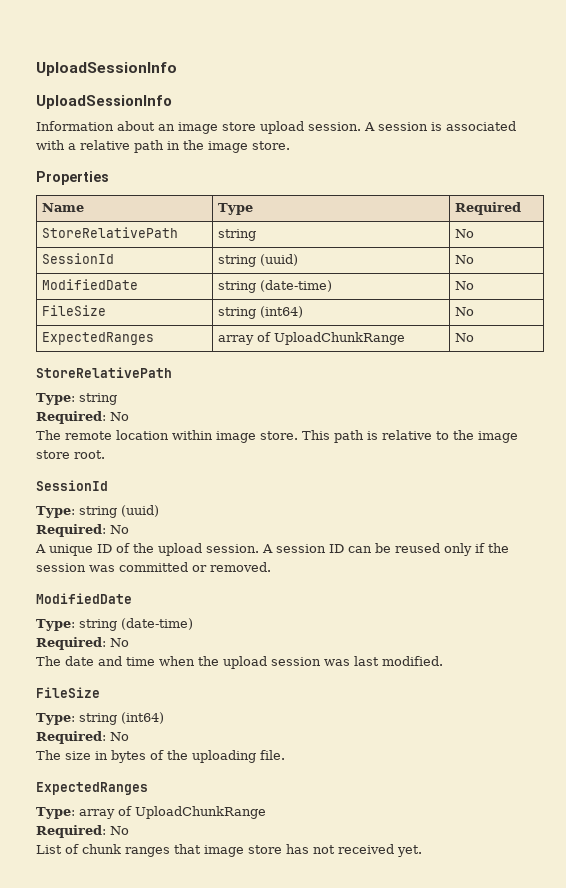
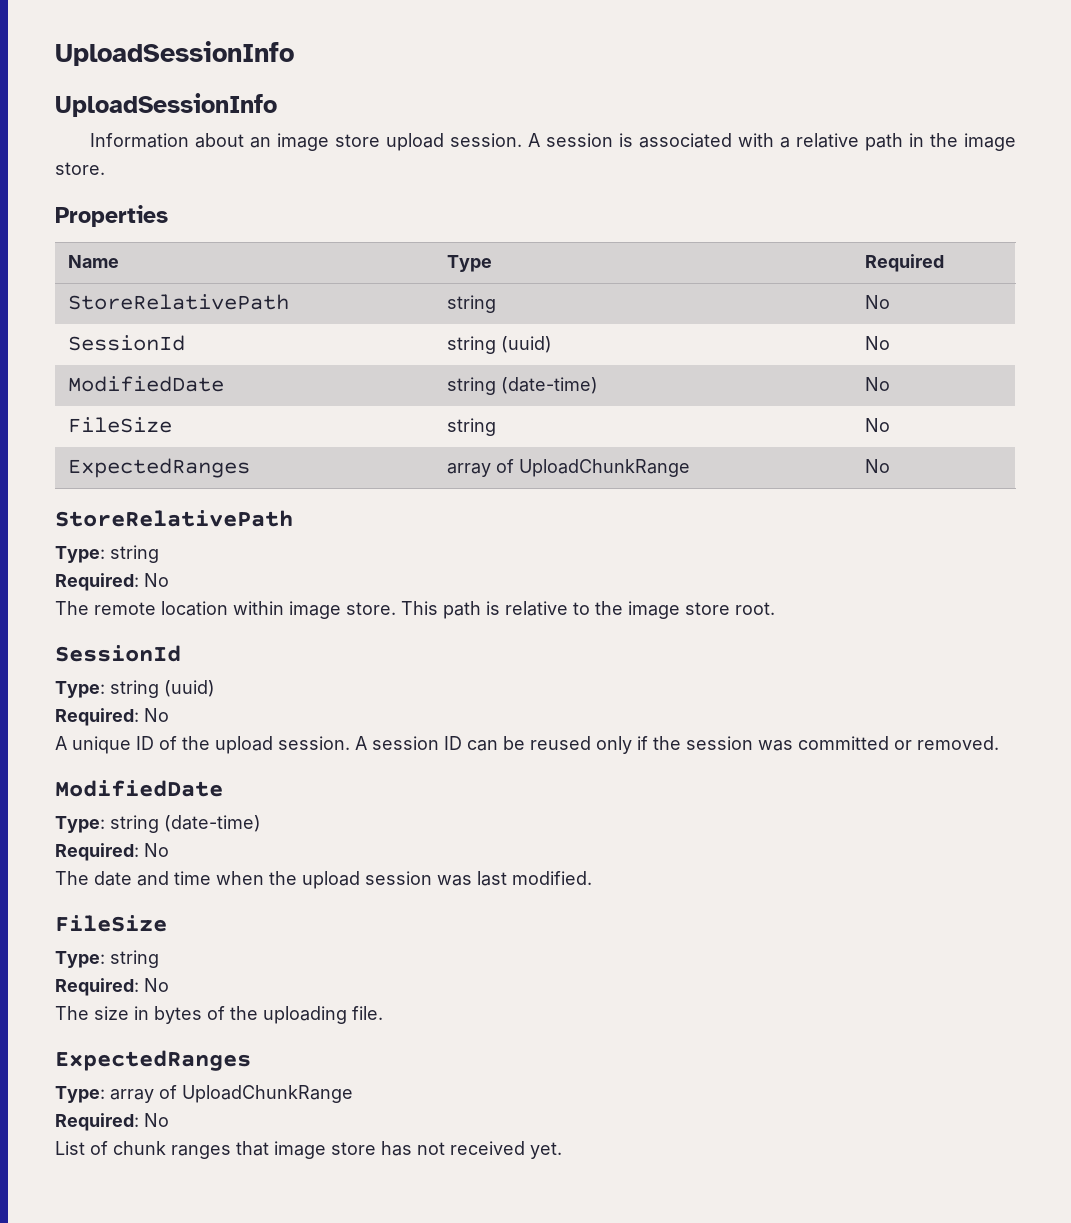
[259,306,303,318] (int64) -> (497, 427) none
[120,712,164,724] (int64) -> (159, 959) none

